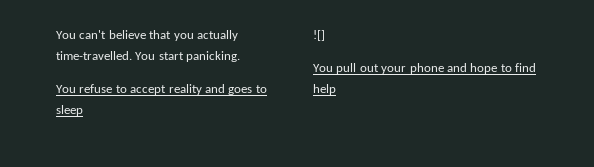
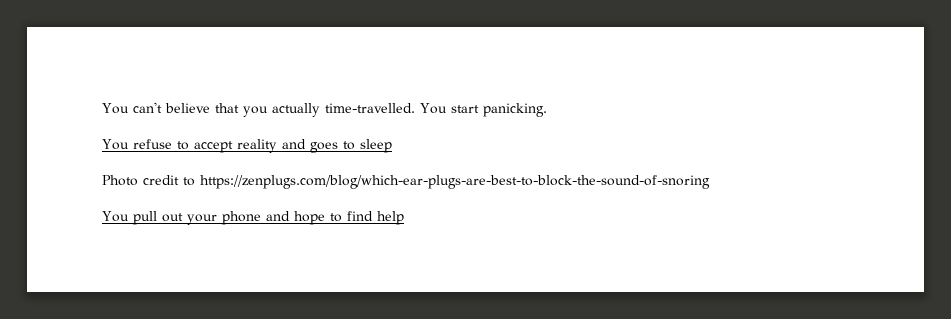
[313,30,325,41] ![] -> [102,175,710,189] Photo credit to https://zenplugs.com/blog/which-ear-plugs-are-best-to-block-the-sound-of-snoring

